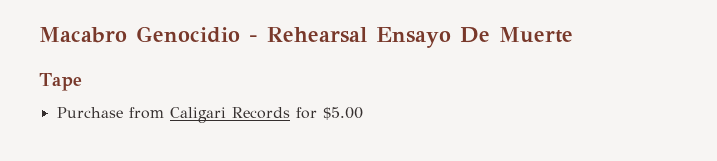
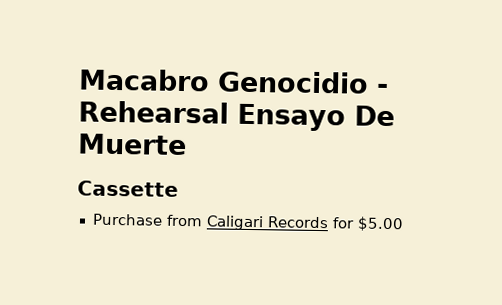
[39,73,82,91] Tape -> [77,180,179,197] Cassette

